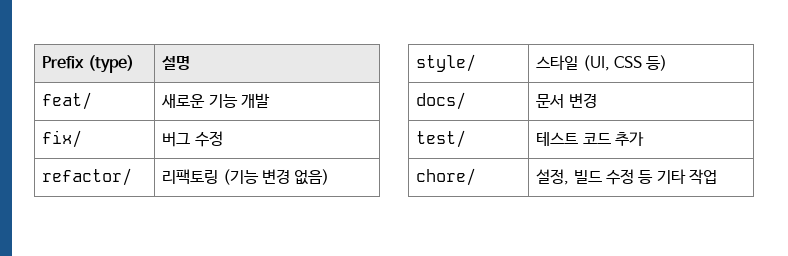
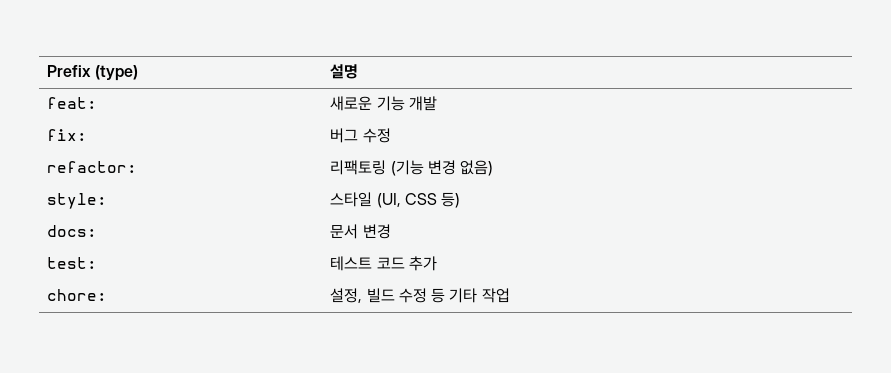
[42,92,93,110] feat/ -> [47,97,98,109] feat:
[42,130,83,148] fix/ -> [47,129,88,141] fix:
[42,168,133,186] refactor/ -> [47,161,138,173] refactor:
[416,54,477,72] style/ -> [47,193,108,209] style:
[416,92,467,110] docs/ -> [47,225,98,237] docs:
[416,130,467,148] test/ -> [47,257,98,269] test:
[416,168,477,186] chore/ -> [47,289,108,301] chore:

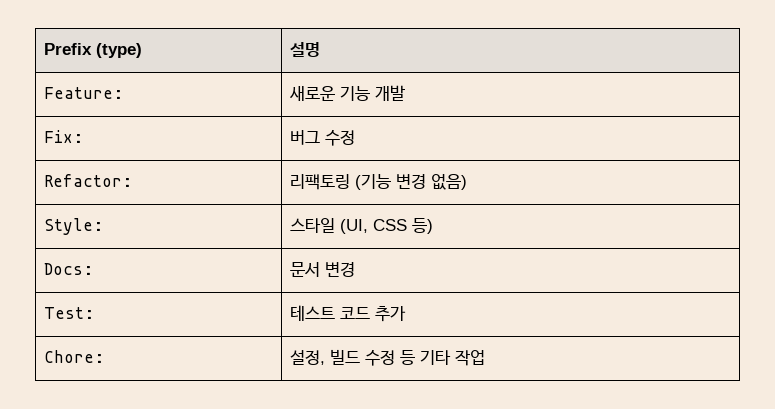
[47,97,98,109] feat: -> [43,87,123,99] Feature:
[47,129,88,141] fix: -> [43,130,83,143] Fix:
[47,161,138,173] refactor: -> [43,174,132,187] Refactor:
[47,193,108,209] style: -> [43,218,103,235] Style:
[47,225,98,237] docs: -> [43,263,93,275] Docs:
[47,257,98,269] test: -> [43,307,94,319] Test:
[47,289,108,301] chore: -> [43,350,104,363] Chore:

